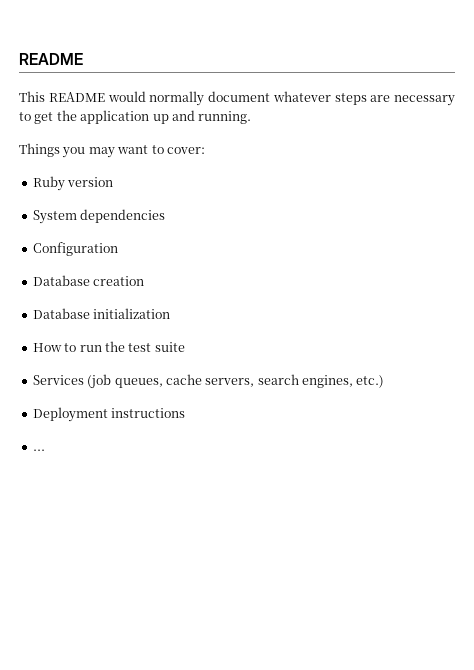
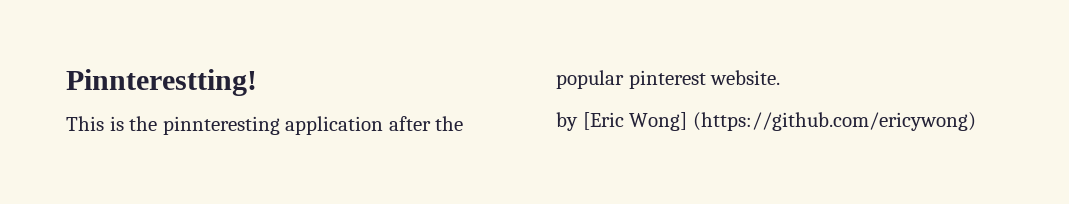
[19,53,83,65] README -> [66,69,257,96] Pinnterestting!
[48,91,455,106] [19,110,252,124] [19,143,205,158] [32,176,114,191] [32,209,166,224] [32,242,118,256] [32,275,145,286] [32,308,171,319] [32,341,185,352] [32,374,385,389] [32,407,186,422] [32,449,45,451] README would normally document whatever steps are necessary to get the application up and running. // Things you may want to cover: // Ruby version // System dependencies // Configuration // Database creation // Database initialization // How to run the test suite // Services (job queues, cache servers, search engines, etc.) // Deployment instructions // ... -> [109,116,464,135] [556,70,781,89] [556,112,976,131] is the pinnteresting application after the popular pinterest website. // by [Eric Wong] (https://github.com/ericywong)

